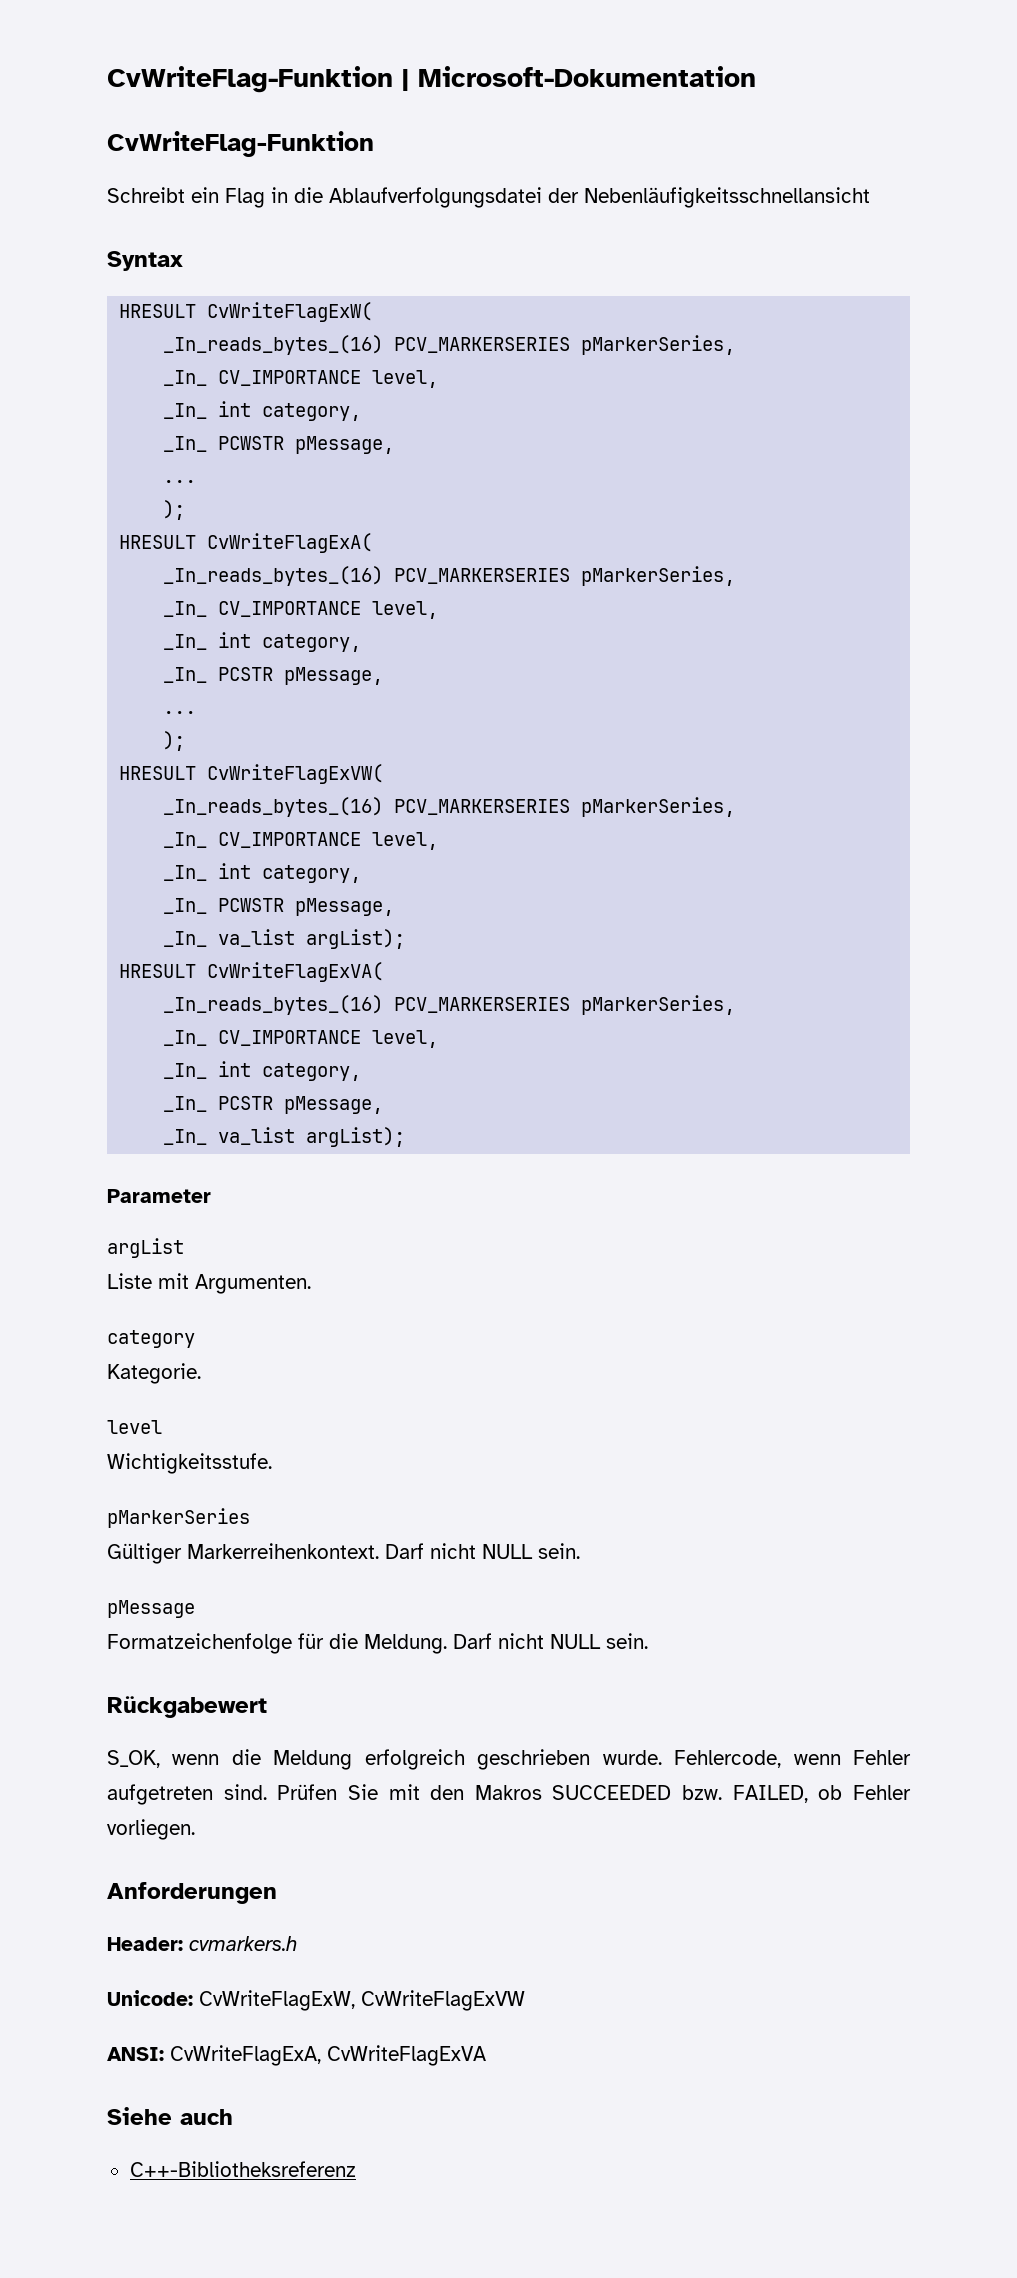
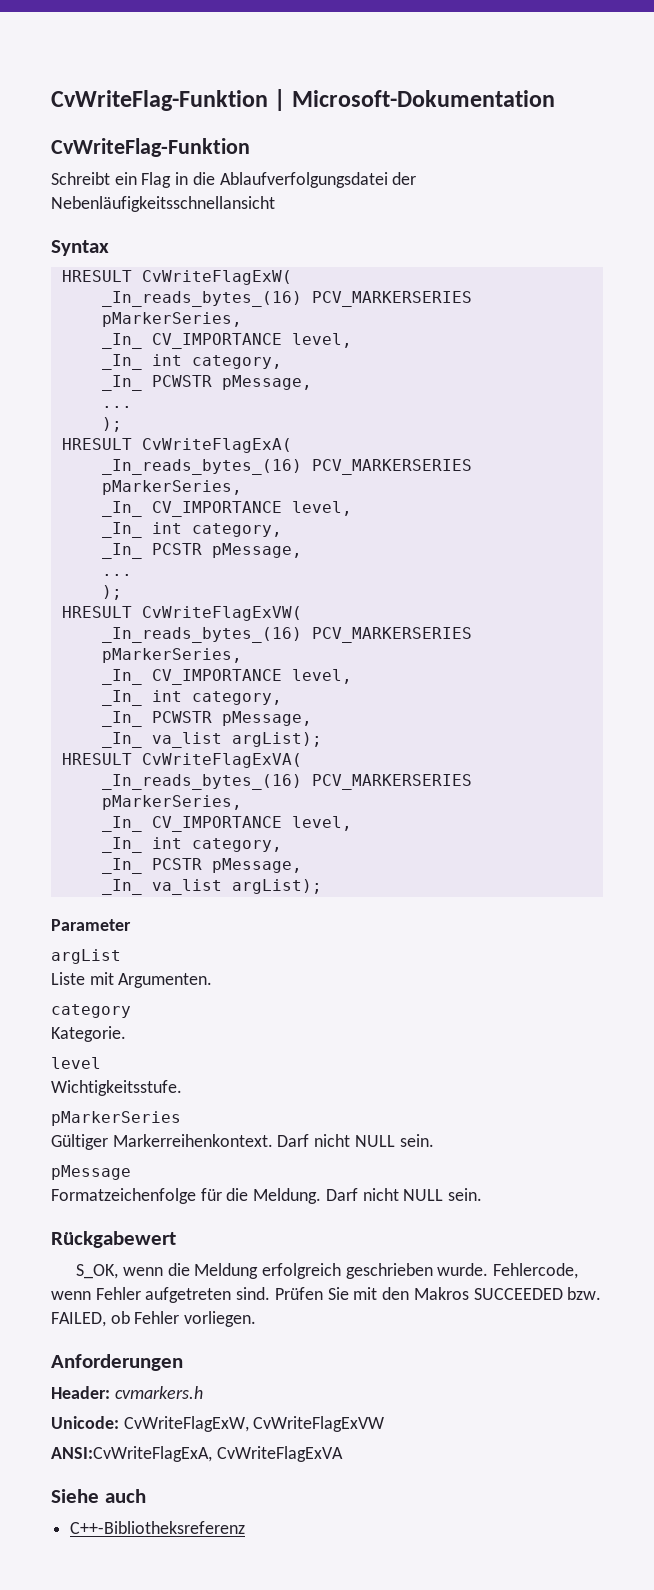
[107,2045,321,2066] ANSI: CvWriteFlagExA, -> [51,1446,212,1462] ANSI:CvWriteFlagExA,

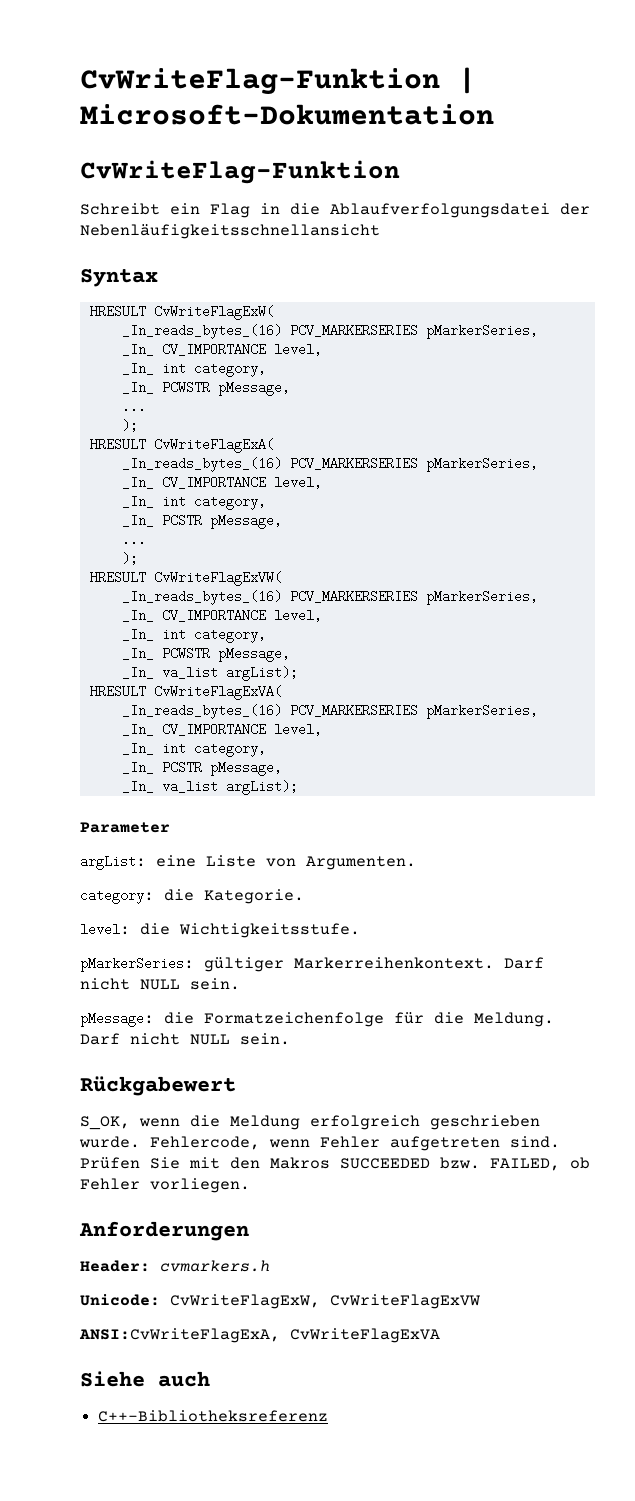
[51,949,121,964] [51,972,114,985] argList // Liste mit -> [80,855,296,870] argList: eine Liste von
[51,1004,131,1018] category // -> [80,889,194,904] category: die
[51,1057,101,1069] level // -> [80,923,170,936] level: die
[51,1111,181,1126] [51,1134,108,1150] pMarkerSeries // Gültiger -> [80,957,284,972] pMarkerSeries: gültiger
[51,1165,131,1180] pMessage // -> [80,1012,194,1027] pMessage: die

